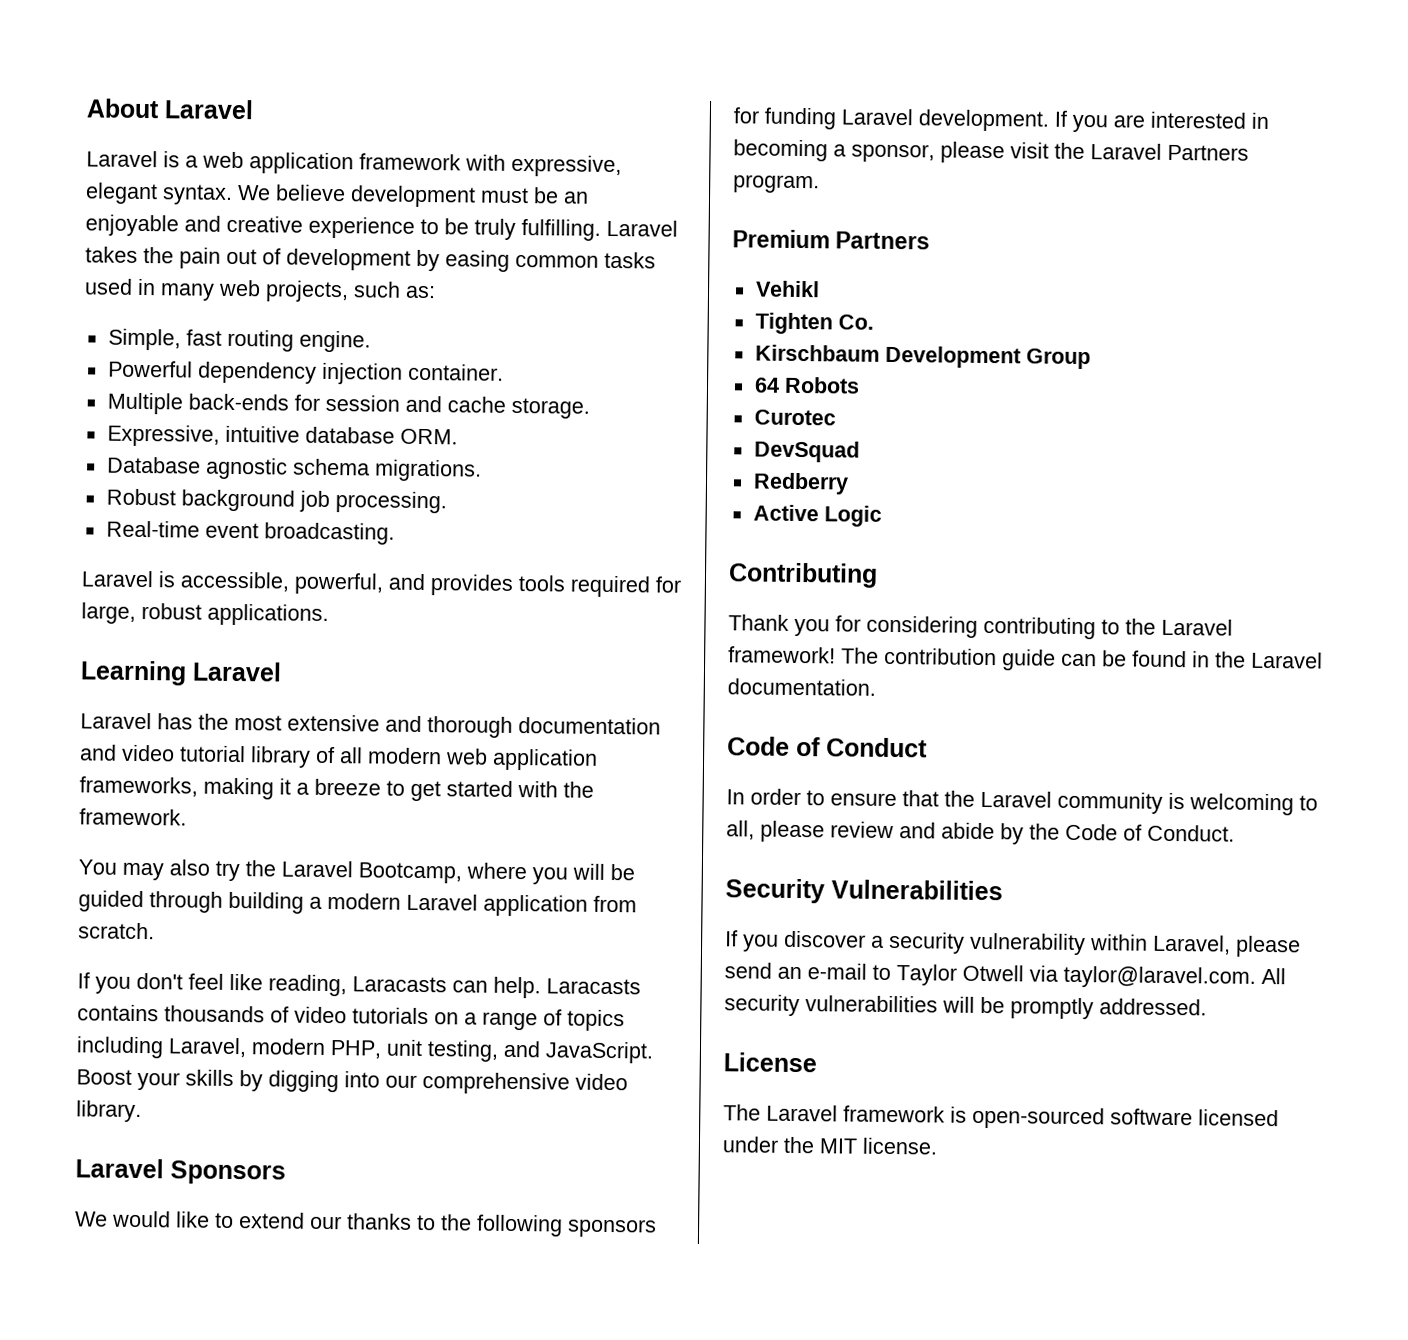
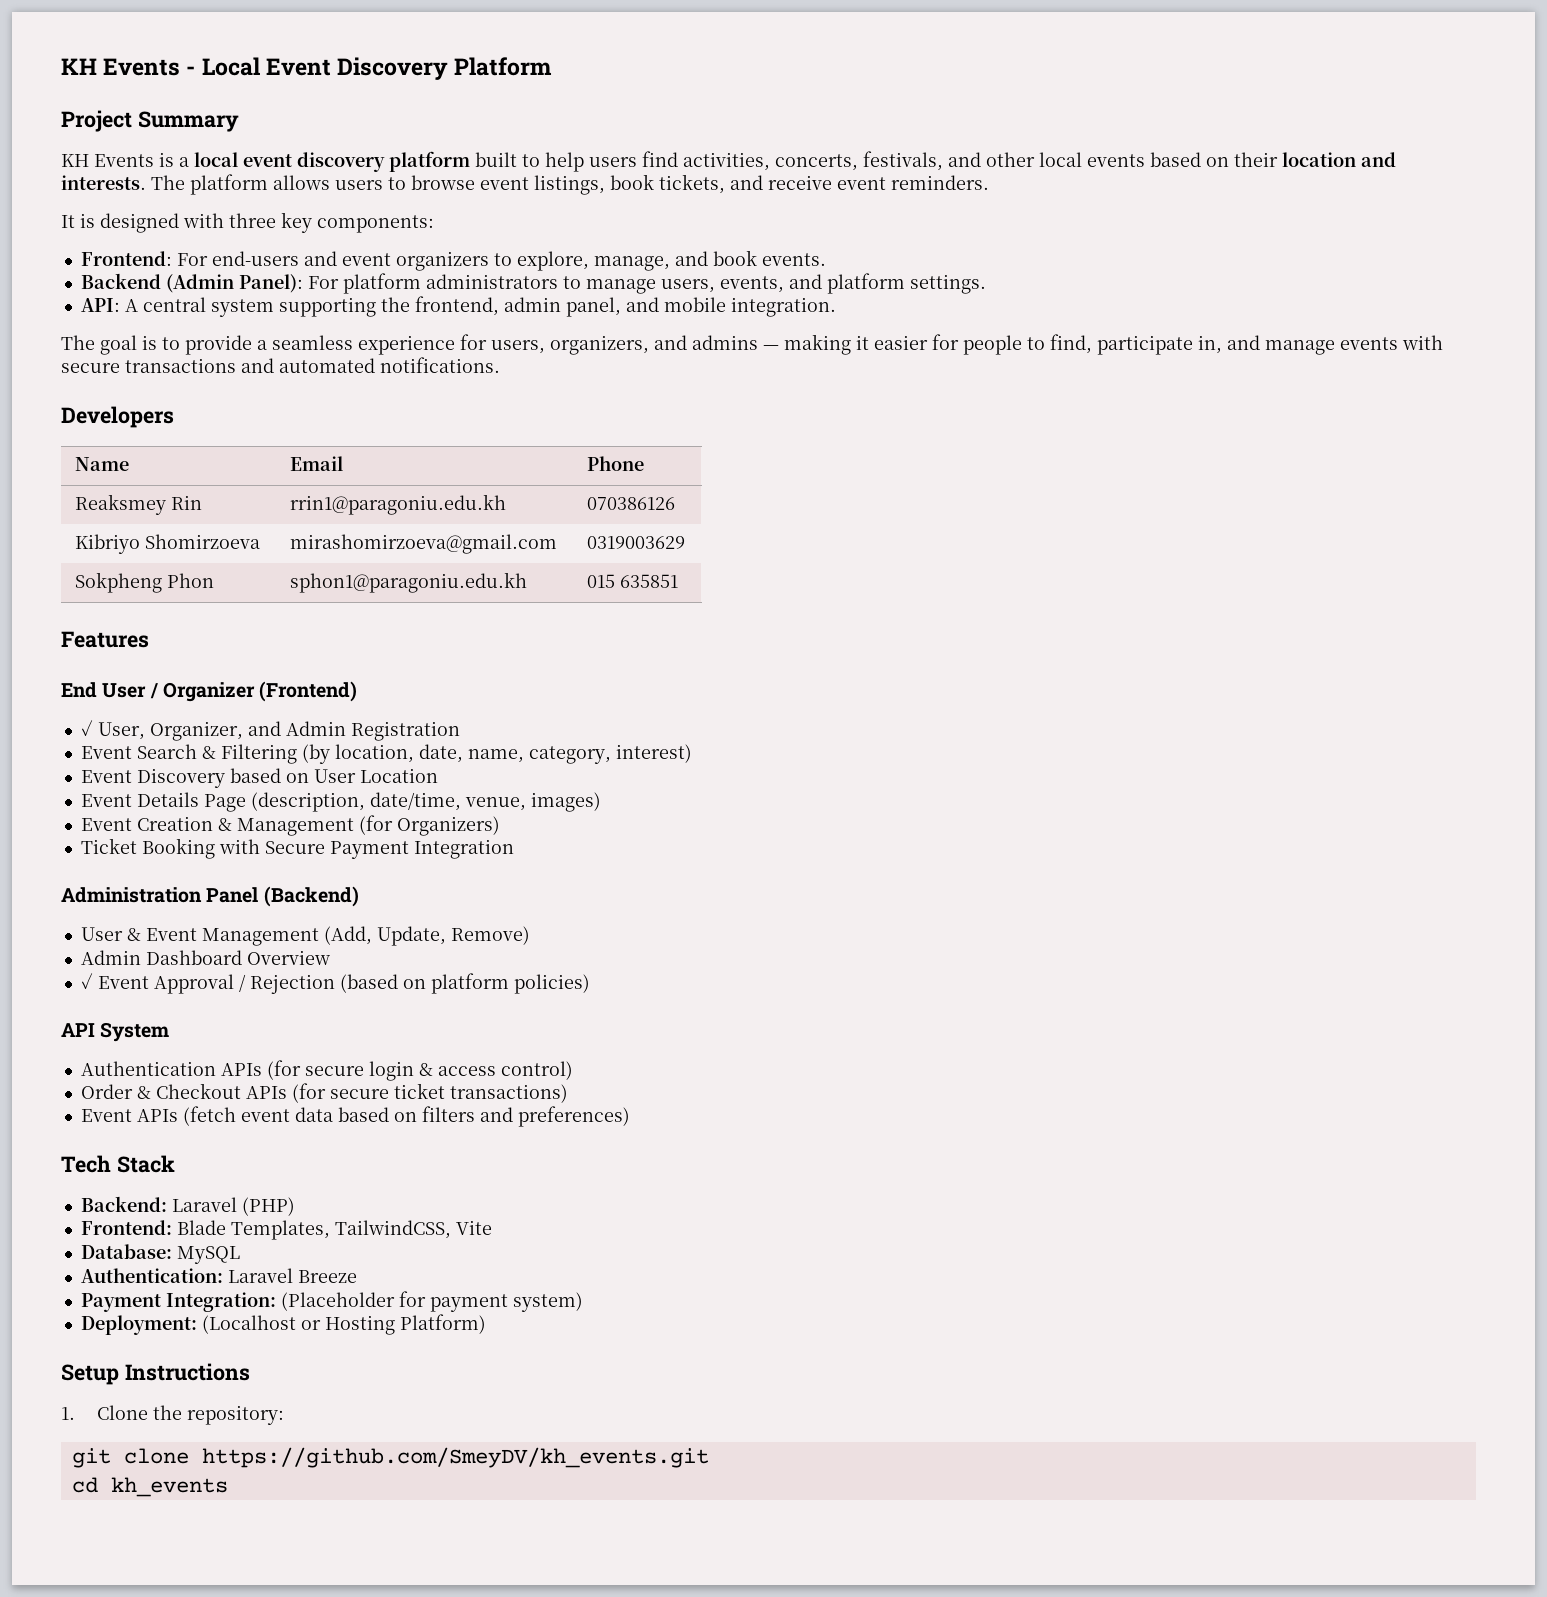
[86,98,254,120] [86,150,622,178] [85,182,589,208] [85,214,678,241] [85,246,656,272] [84,278,436,303] [107,328,371,353] [107,360,504,385] [106,392,590,419] [106,424,458,447] [106,456,482,482] [105,488,447,514] [105,520,395,545] [81,570,681,598] [81,602,329,626] [80,660,282,686] [80,712,661,738] [80,744,598,771] [79,776,594,802] [79,808,187,826] [78,859,635,885] [78,890,637,917] [78,922,155,940] [77,972,641,999] [77,1004,625,1032] [76,1036,654,1064] [76,1069,628,1095] [76,1100,142,1123] [75,1158,286,1185] [75,1210,657,1238] [733,107,1269,133] [733,139,1249,164] [733,174,820,194] [732,229,931,250] [754,280,820,298] [754,312,874,335] [754,344,1091,370] [753,376,860,394] [753,409,836,426] [753,440,860,463] [752,472,849,495] [752,504,882,527] [728,562,878,588] [728,614,1233,640] [728,646,1323,671] [727,678,876,696] [727,736,928,758] [726,788,1318,816] [726,820,1235,845] [725,878,1003,904] [725,930,1301,958] [724,962,1286,989] [724,994,1207,1020] [723,1052,817,1073] [723,1104,1279,1130] [722,1136,938,1155] About Laravel // Laravel is a web application framework with expressive, elegant syntax. We believe development must be an enjoyable and creative experience to be truly fulfilling. Laravel takes the pain out of development by easing common tasks used in many web projects, such as: // Simple, fast routing engine. // Powerful dependency injection container. // Multiple back-ends for session and cache storage. // Expressive, intuitive database ORM. // Database agnostic schema migrations. // Robust background job processing. // Real-time event broadcasting. // Laravel is accessible, powerful, and provides tools required for large, robust applications. // Learning Laravel // Laravel has the most extensive and thorough documentation and video tutorial library of all modern web application frameworks, making it a breeze to get started with the framework. // You may also try the Laravel Bootcamp, where you will be guided through building a modern Laravel application from scratch. // If you don't feel like reading, Laracasts can help. Laracasts contains thousands of video tutorials on a range of topics including Laravel, modern PHP, unit testing, and JavaScript. Boost your skills by digging into our comprehensive video library. // Laravel Sponsors // We would like to extend our thanks to the following sponsors for funding Laravel development. If you are interested in becoming a sponsor, please visit the Laravel Partners program. // Premium Partners // Vehikl // Tighten Co. // Kirschbaum Development Group // 64 Robots // Curotec // DevSquad // Redberry // Active Logic // Contributing // Thank you for considering contributing to the Laravel framework! The contribution guide can be found in the Laravel documentation. // Code of Conduct // In order to ensure that the Laravel community is welcoming to all, please review and abide by the Code of Conduct. // Security Vulnerabilities // If you discover a security vulnerability within Laravel, please send an e-mail to Taylor Otwell via taylor@laravel.com. All security vulnerabilities will be promptly addressed. // License // The Laravel framework is open-sourced software licensed under the MIT license. -> [61,57,553,80] [61,110,239,132] [61,151,1396,172] [61,174,989,195] [61,212,434,233] [80,250,826,271] [80,273,986,294] [80,296,836,317] [61,334,1443,355] [61,357,500,373] [61,406,174,428] [75,457,130,471] [290,456,344,471] [587,456,645,471] [75,494,203,515] [290,494,507,515] [587,497,676,510] [75,534,261,554] [290,534,558,554] [587,536,686,549] [75,572,215,593] [290,572,528,593] [587,574,679,588] [61,631,149,648] [61,681,358,702] [80,720,460,741] [80,744,692,764] [80,768,438,788] [80,792,601,812] [80,815,500,836] [80,838,514,859] [61,886,359,907] [80,926,530,946] [80,950,330,965] [80,973,590,994] [61,1022,170,1042] [80,1060,573,1081] [80,1083,568,1103] [80,1106,630,1127] [61,1155,175,1173] [80,1196,295,1216] [80,1220,492,1240] [80,1244,240,1264] [80,1268,357,1283] [80,1291,583,1312] [80,1314,486,1335] [61,1363,250,1385] [61,1405,284,1425] [71,1447,709,1468] [71,1477,228,1497] KH Events - Local Event Discovery Platform // Project Summary // KH Events is a local event discovery platform built to help users find activities, concerts, festivals, and other local events based on their location and interests. The platform allows users to browse event listings, book tickets, and receive event reminders. // It is designed with three key components: // Frontend: For end-users and event organizers to explore, manage, and book events. // Backend (Admin Panel): For platform administrators to manage users, events, and platform settings. // API: A central system supporting the frontend, admin panel, and mobile integration. // The goal is to provide a seamless experience for users, organizers, and admins — making it easier for people to find, participate in, and manage events with secure transactions and automated notifications. // Developers // Name | Email | Phone // Reaksmey Rin | rrin1@paragoniu.edu.kh | 070386126 // Kibriyo Shomirzoeva | mirashomirzoeva@gmail.com | 0319003629 // Sokpheng Phon | sphon1@paragoniu.edu.kh | 015 635851 // Features // End User / Organizer (Frontend) // ✓ User, Organizer, and Admin Registration // Event Search & Filtering (by location, date, name, category, interest) // Event Discovery based on User Location // Event Details Page (description, date/time, venue, images) // Event Creation & Management (for Organizers) // Ticket Booking with Secure Payment Integration // Administration Panel (Backend) // User & Event Management (Add, Update, Remove) // Admin Dashboard Overview // ✓ Event Approval / Rejection (based on platform policies) // API System // Authentication APIs (for secure login & access control) // Order & Checkout APIs (for secure ticket transactions) // Event APIs (fetch event data based on filters and preferences) // Tech Stack // Backend: Laravel (PHP) // Frontend: Blade Templates, TailwindCSS, Vite // Database: MySQL // Authentication: Laravel Breeze // Payment Integration: (Placeholder for payment system) // Deployment: (Localhost or Hosting Platform) // Setup Instructions // 1. Clone the repository: // git clone https://github.com/SmeyDV/kh_events.git // cd kh_events

